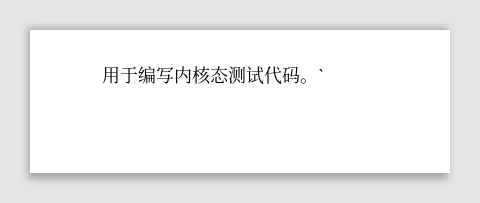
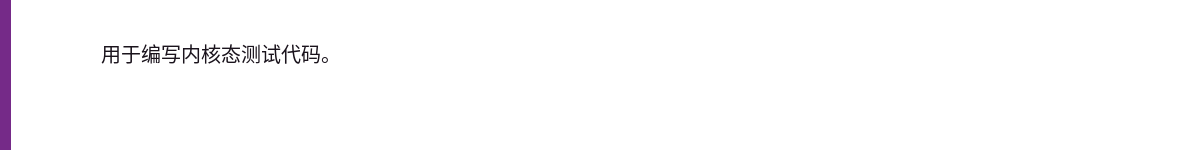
[318,69,323,82] ` -> (341, 60) none

